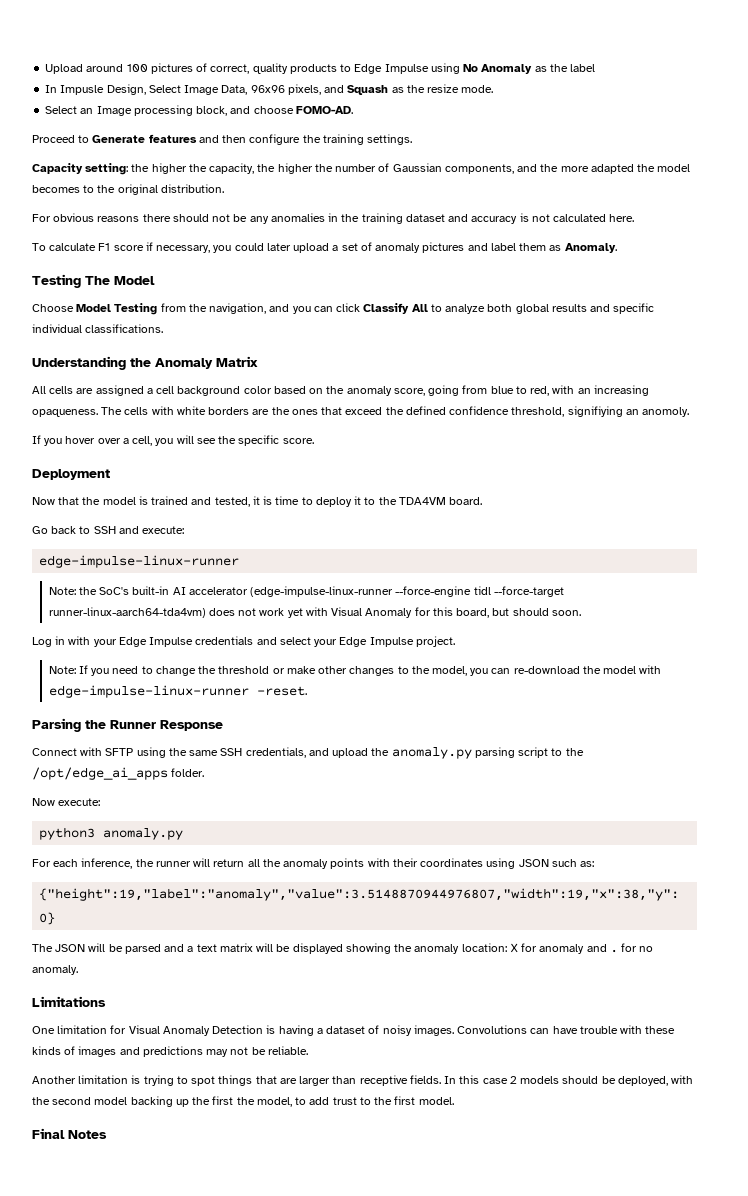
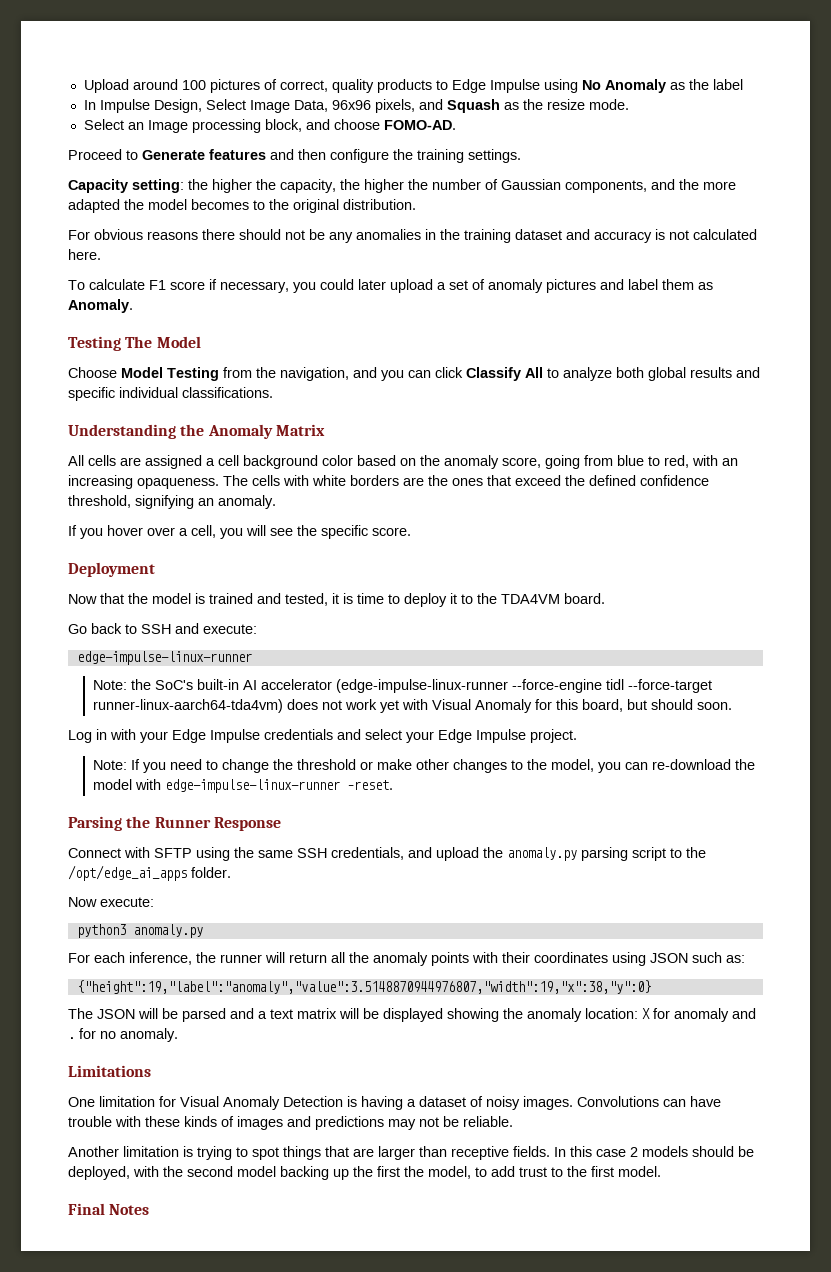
[60,85,105,95] Impusle -> [99,99,150,113] Impulse
[567,406,690,417] signifiying an anomoly. -> [135,495,276,509] signifying an anomaly.

